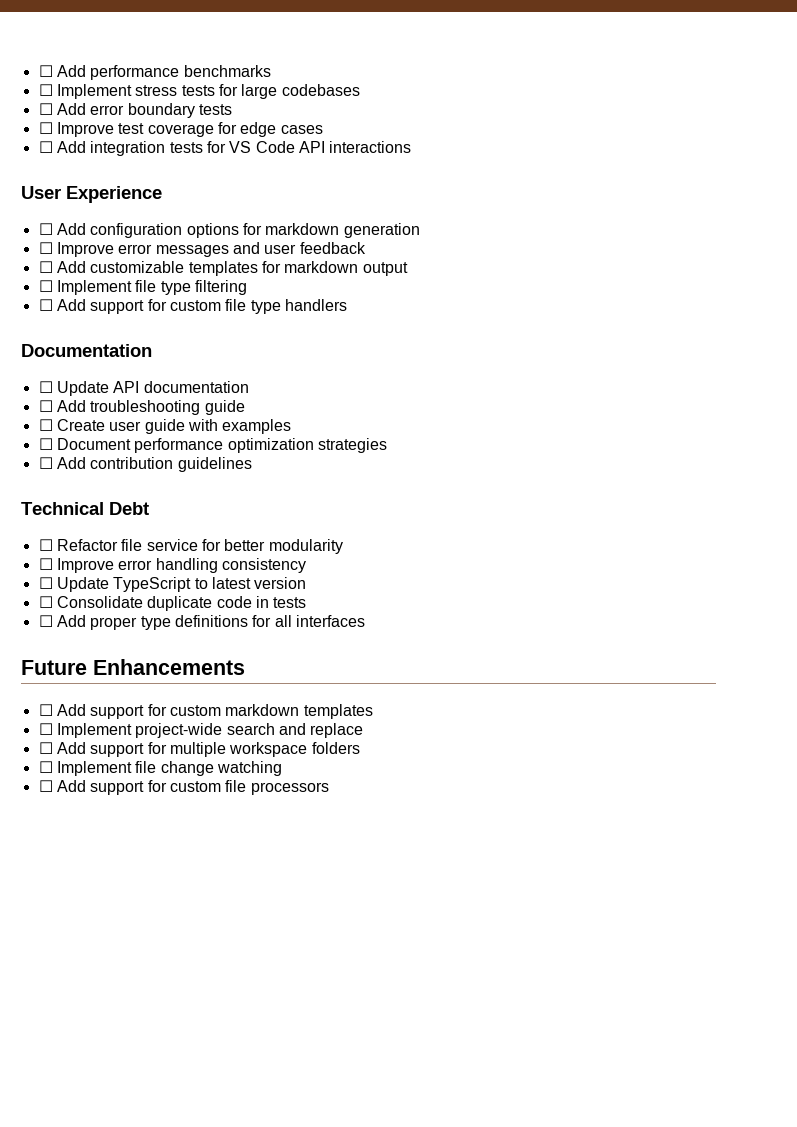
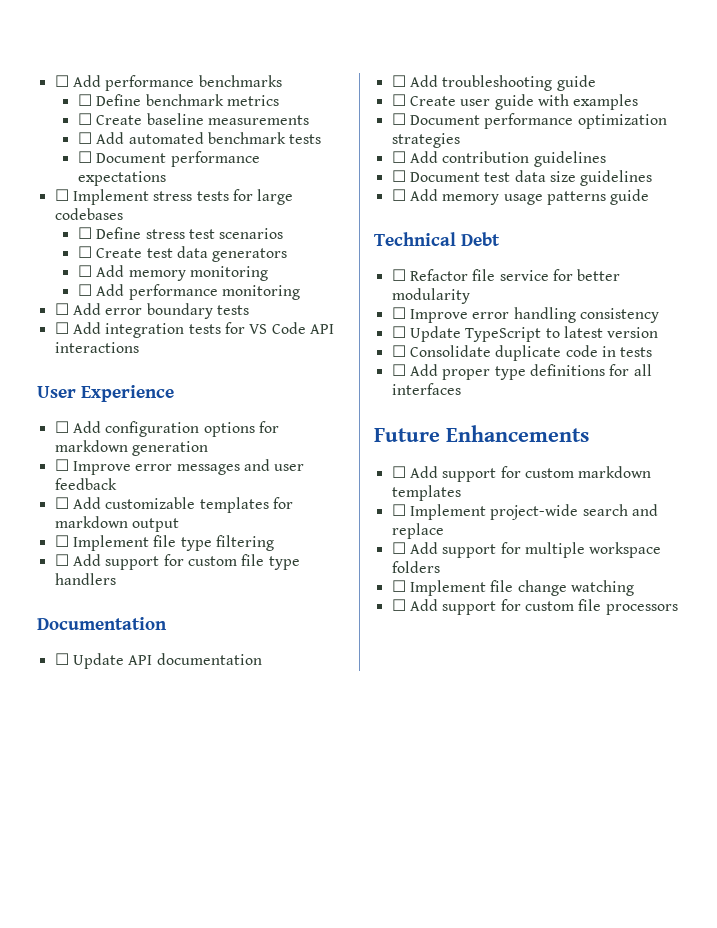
(271, 71) none -> [77,94,279,106] [77,113,309,125] [77,132,322,144] [77,151,260,167] [77,171,166,186] // ☐ Define benchmark metrics // ☐ Create baseline measurements // ☐ Add automated benchmark tests // ☐ Document performance expectations
(360, 90) none -> [77,227,284,239] [77,246,288,262] [77,265,268,281] [77,284,300,300] // ☐ Define stress test scenarios // ☐ Create test data generators // ☐ Add memory monitoring // ☐ Add performance monitoring
[38,122,323,137] // ☐ Improve test coverage for edge cases -> (249, 310) none
(252, 464) none -> [391,170,653,186] [391,189,650,205] // ☐ Document test data size guidelines // ☐ Add memory usage patterns guide

